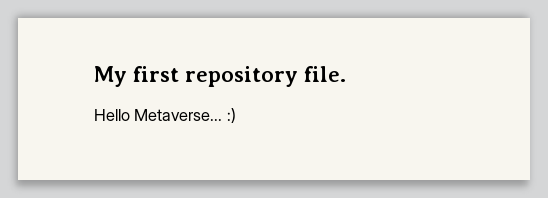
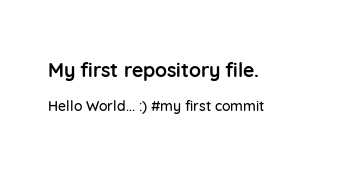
[134,108,236,123] Metaverse... :) -> [86,100,264,114] World... :) #my first commit

